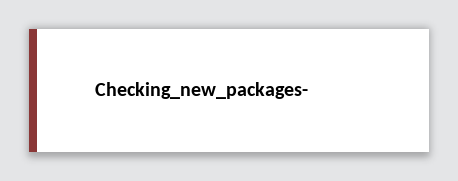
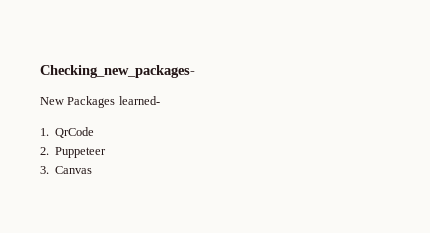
(308, 90) none -> [40,96,160,108] [40,127,95,138] [40,147,107,158] [40,166,93,174] // New Packages learned- // 1. QrCode // 2. Puppeteer // 3. Canvas

